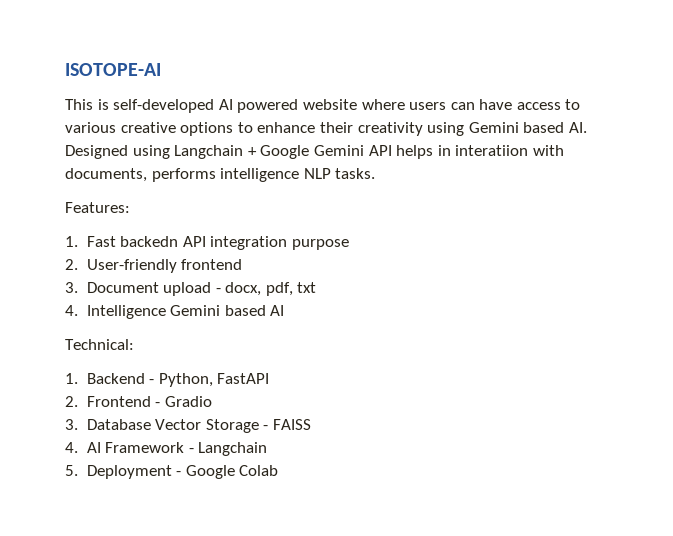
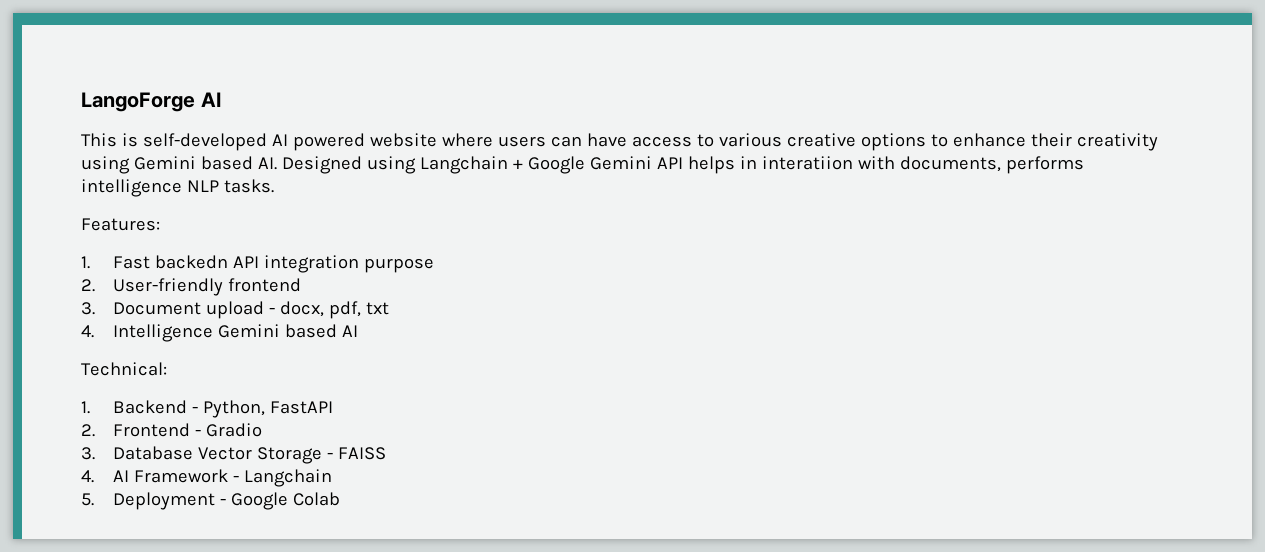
[65,63,161,76] ISOTOPE-AI -> [81,92,221,112] LangoForge AI

